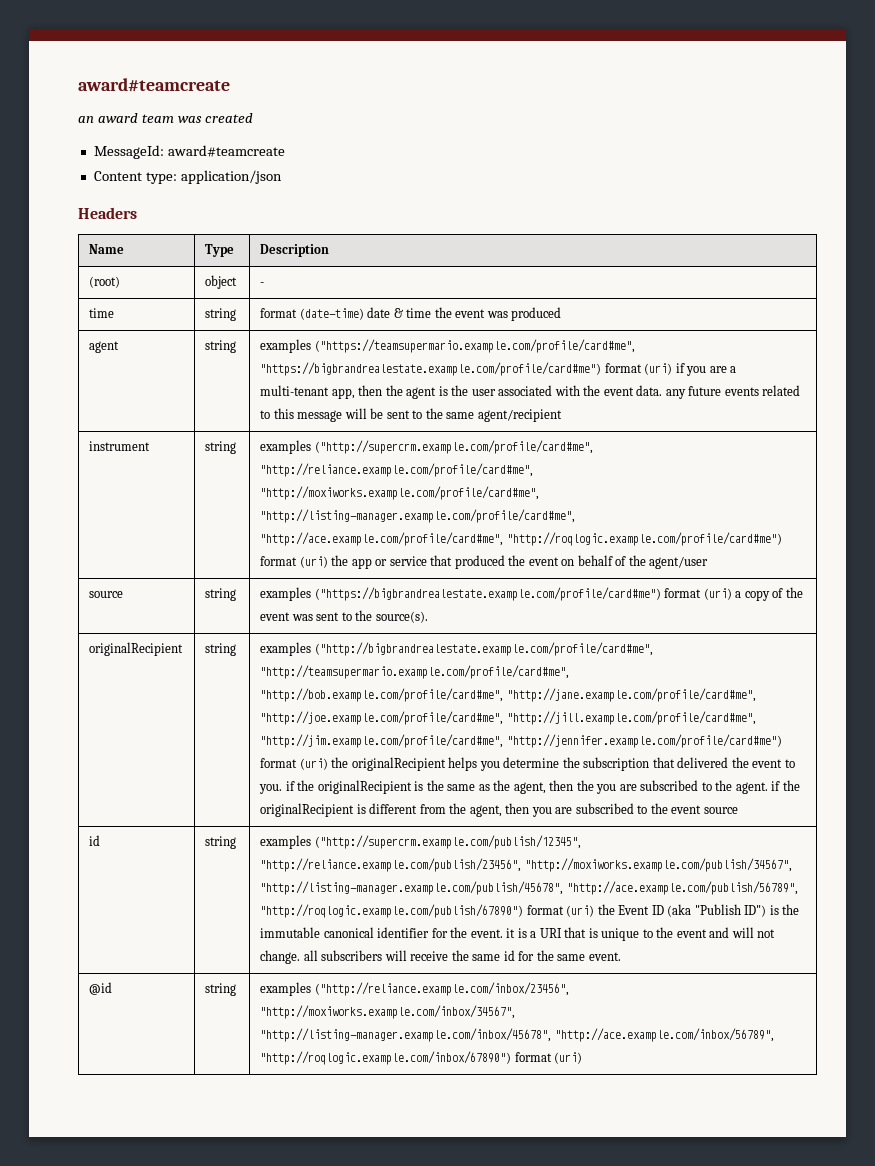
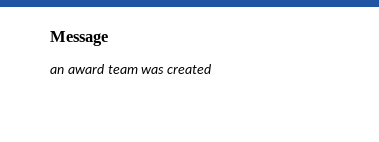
[78,78,230,92] award#teamcreate -> [50,31,108,46] Message
[93,145,285,159] [93,170,282,184] [78,207,137,219] [89,244,125,254] [205,244,235,257] [260,244,330,257] [89,276,121,288] [205,275,238,289] [260,282,265,286] [89,308,115,318] [205,308,237,321] [260,307,562,321] [89,341,120,353] [205,340,237,353] [260,339,635,353] [260,362,737,376] [260,385,801,399] [260,408,562,422] [89,441,151,451] [205,441,237,454] [260,440,593,454] [260,463,534,477] [260,486,540,500] [260,509,576,523] [260,532,782,546] [260,555,709,569] [89,591,124,598] [205,588,237,601] [260,587,803,601] [260,610,428,623] [89,642,184,656] [205,643,237,656] [260,642,653,656] [260,665,570,679] [260,688,756,702] [260,711,756,725] [260,734,782,748] [260,757,795,771] [259,780,800,794] [260,803,738,817] [89,835,101,846] [205,836,237,849] [260,835,581,849] [260,858,792,872] [260,881,798,895] [260,904,800,918] [260,927,776,941] [260,950,621,964] [89,982,113,995] [205,983,237,996] [260,982,569,996] [260,1005,516,1019] [260,1028,774,1042] [260,1051,583,1065] // MessageId: award#teamcreate // Content type: application/json // Headers // Name | Type | Description // (root) | object | - // time | string | format (date-time) date & time the event was produced // agent | string | examples ("https://teamsupermario.example.com/profile/card#me", "https://bigbrandrealestate.example.com/profile/card#me") format (uri) if you are a multi-tenant app, then the agent is the user associated with the event data. any future events related to this message will be sent to the same agent/recipient // instrument | string | examples ("http://supercrm.example.com/profile/card#me", "http://reliance.example.com/profile/card#me", "http://moxiworks.example.com/profile/card#me", "http://listing-manager.example.com/profile/card#me", "http://ace.example.com/profile/card#me", "http://roqlogic.example.com/profile/card#me") format (uri) the app or service that produced the event on behalf of the agent/user // source | string | examples ("https://bigbrandrealestate.example.com/profile/card#me") format (uri) a copy of the event was sent to the source(s). // originalRecipient | string | examples ("http://bigbrandrealestate.example.com/profile/card#me", "http://teamsupermario.example.com/profile/card#me", "http://bob.example.com/profile/card#me", "http://jane.example.com/profile/card#me", "http://joe.example.com/profile/card#me", "http://jill.example.com/profile/card#me", "http://jim.example.com/profile/card#me", "http://jennifer.example.com/profile/card#me") format (uri) the originalRecipient helps you determine the subscription that delivered the event to you. if the originalRecipient is the same as the agent, then the you are subscribed to the agent. if the originalRecipient is different from the agent, then you are subscribed to the event source // id | string | examples ("http://supercrm.example.com/publish/12345", "http://reliance.example.com/publish/23456", "http://moxiworks.example.com/publish/34567", "http://listing-manager.example.com/publish/45678", "http://ace.example.com/publish/56789", "http://roqlogic.example.com/publish/67890") format (uri) the Event ID (aka "Publish ID") is the immutable canonical identifier for the event. it is a URI that is unique to the event and will not change. all subscribers will receive the same id for the same event. // @id | string | examples ("http://reliance.example.com/inbox/23456", "http://moxiworks.example.com/inbox/34567", "http://listing-manager.example.com/inbox/45678", "http://ace.example.com/inbox/56789", "http://roqlogic.example.com/inbox/67890") format (uri) -> (212, 69) none

